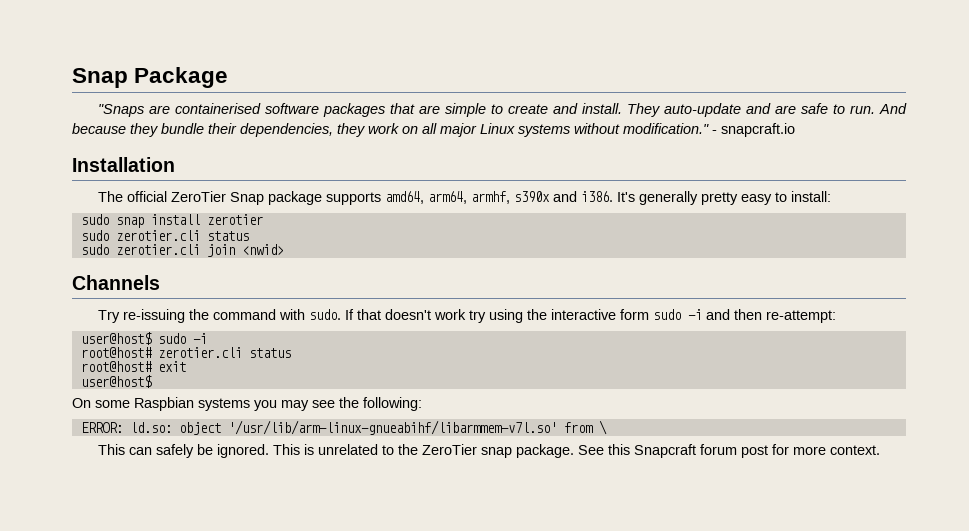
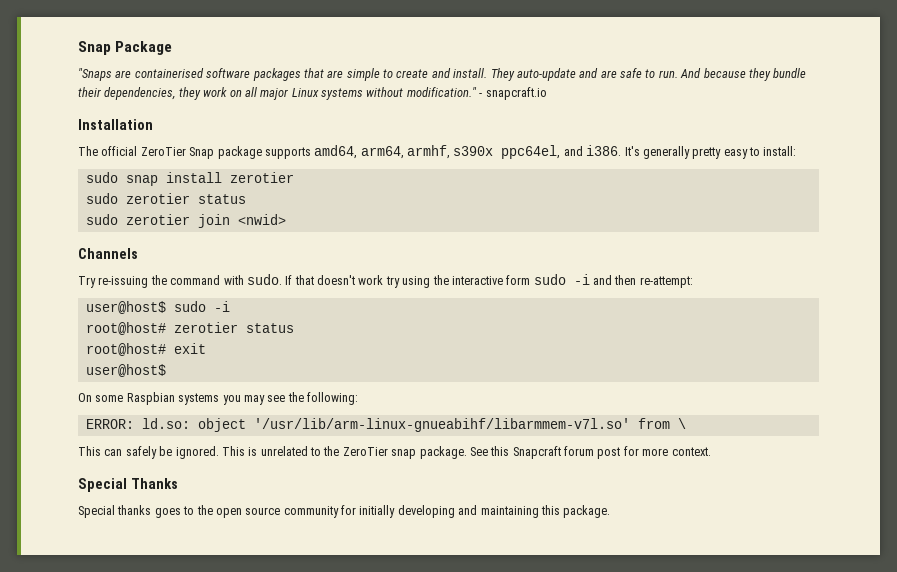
(550, 196) none -> [501,145,561,159] ppc64el,
[115,230,200,241] zerotier.cli -> [125,193,190,204] zerotier
[115,244,200,255] zerotier.cli -> [125,214,190,225] zerotier
[157,347,242,358] zerotier.cli -> [173,322,238,333] zerotier
(880, 450) none -> [78,478,178,492] [78,505,611,518] // Special Thanks // Special thanks goes to the open source community for initially developing and maintaining this package.

